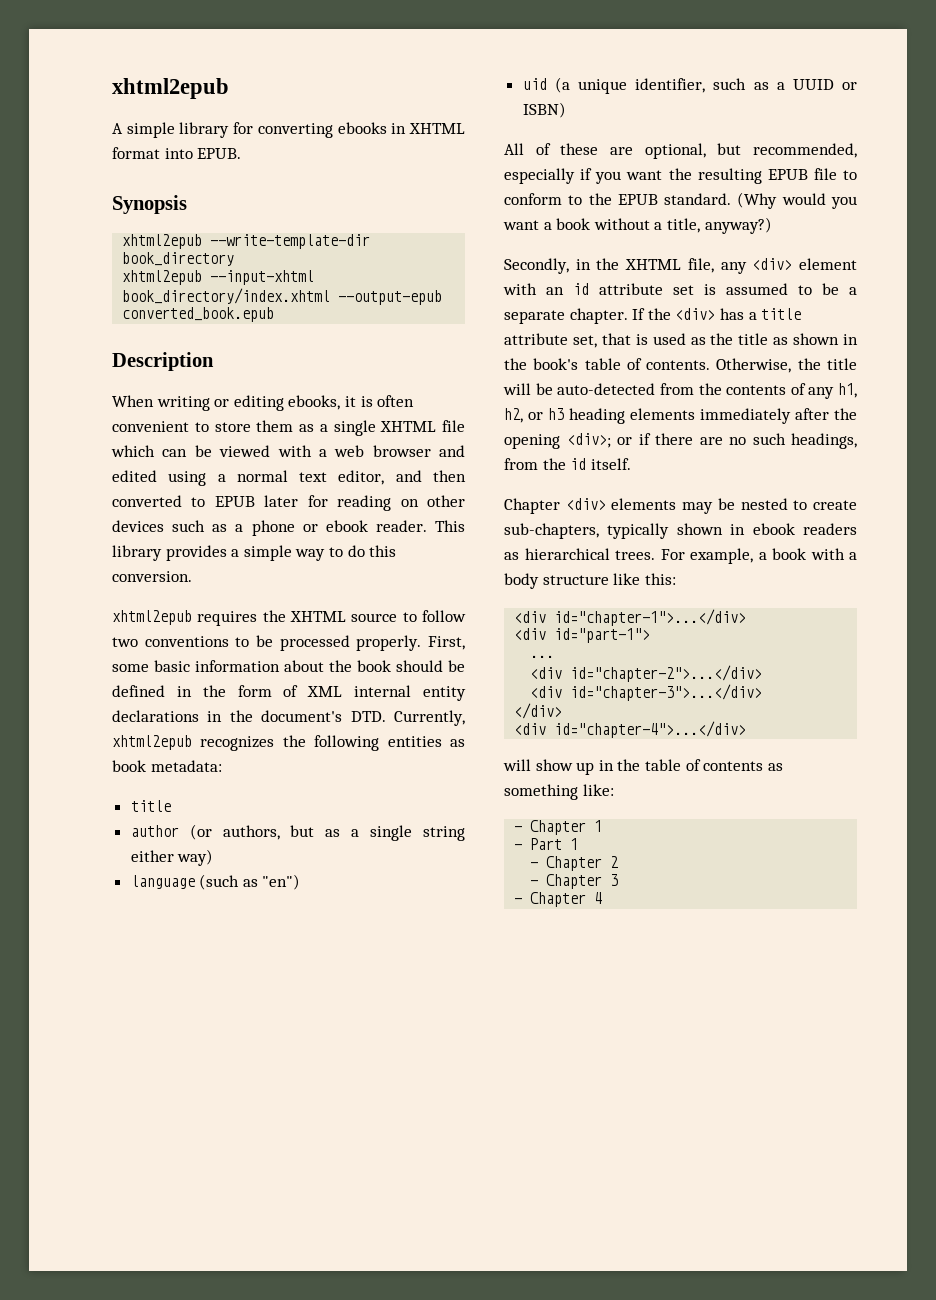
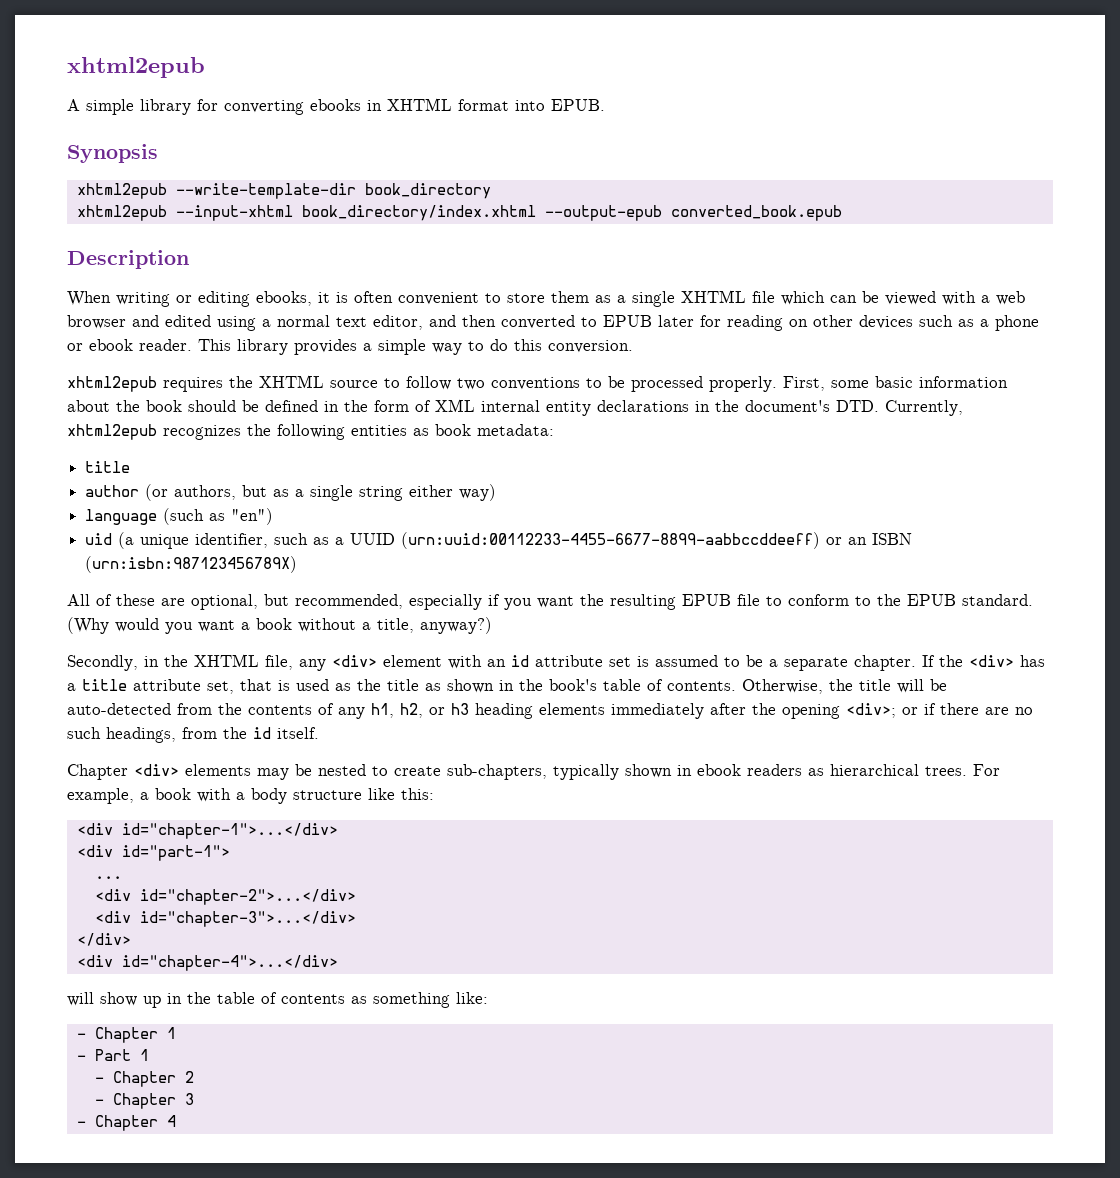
[842,82,857,90] [522,102,566,118] or ISBN) -> [401,532,913,549] [85,556,298,573] (urn:uuid:00112233-4455-6677-8899-aabbccddeeff) or an ISBN (urn:isbn:987123456789X)

